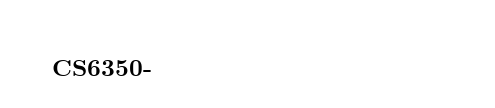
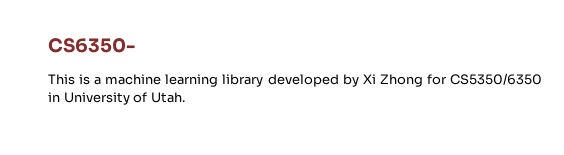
(152, 68) none -> [48,73,542,87] [48,92,185,105] // This is a machine learning library developed by Xi Zhong for CS5350/6350 in University of Utah.

